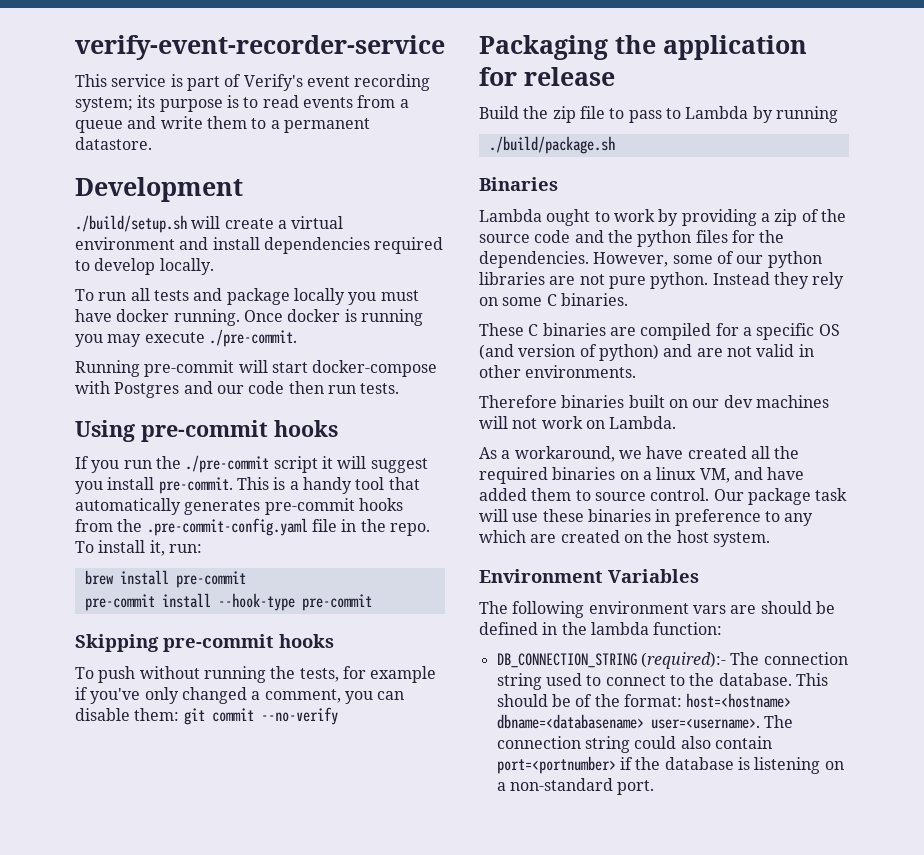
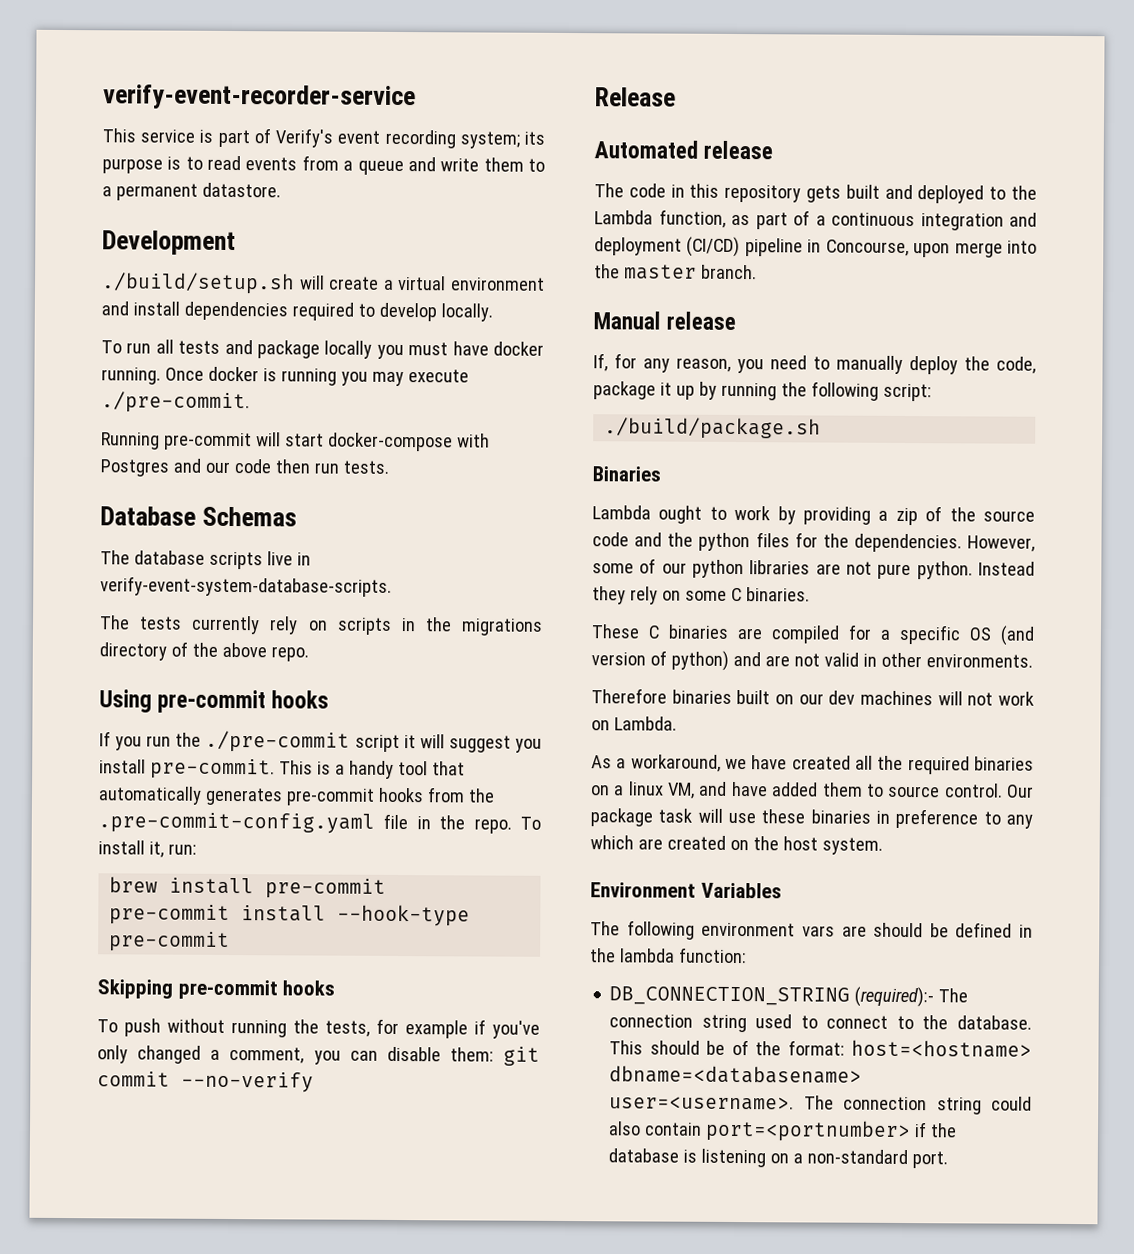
(400, 388) none -> [100,506,298,527] [100,550,311,570] [100,576,392,597] [99,615,543,636] [99,641,309,662] // Database Schemas // The database scripts live in verify-event-system-database-scripts. // The tests currently rely on scripts in the migrations directory of the above repo.
[479,35,807,60] [479,67,615,86] [479,106,749,123] Packaging the application for release // Build the zip file to pass to Lambda -> [595,87,676,107] [594,140,774,160] [594,183,1037,204] [594,209,1037,231] [594,236,1037,258] [594,264,757,280] [593,311,737,331] [593,353,1036,375] [593,381,695,400] Release // Automated release // The code in this repository gets built and deployed to the Lambda function, as part of a continuous integration and deployment (CI/CD) pipeline in Concourse, upon merge into the master branch. // Manual release // If, for any reason, you need to manually deploy the code, package it up
(838, 114) none -> [780,381,932,402] the following script:

